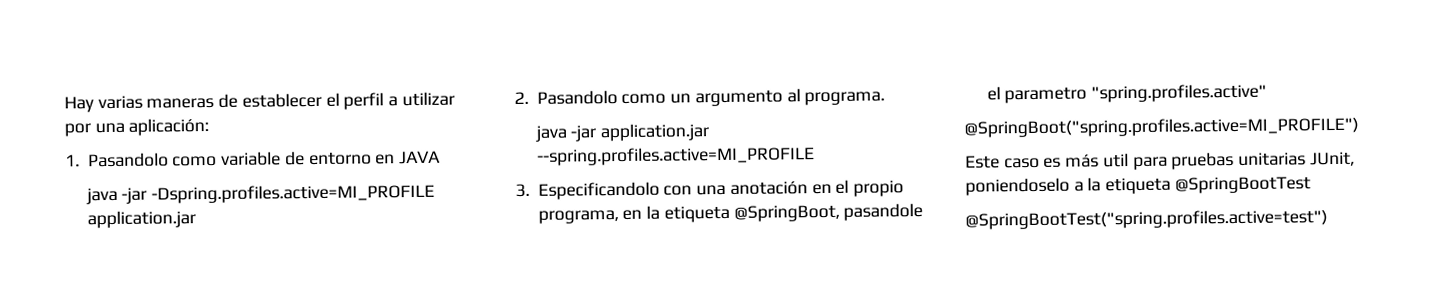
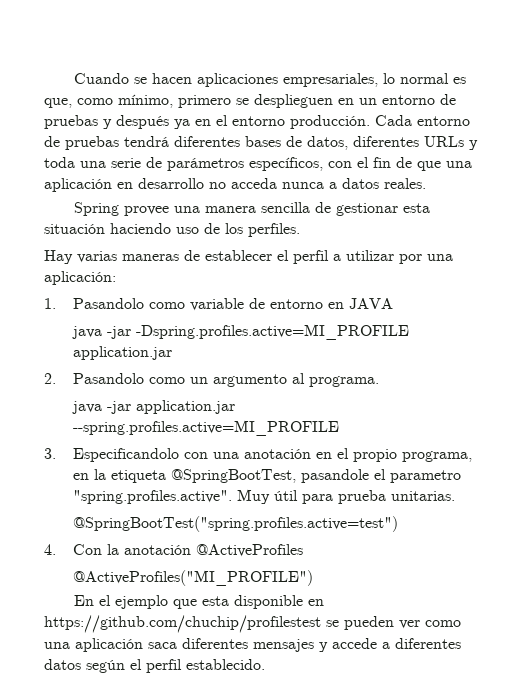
(64, 104) none -> [73,73,466,87] [44,94,456,108] [44,115,470,129] [44,136,478,150] [44,157,472,171] [44,178,426,192] [73,202,430,216] [44,223,300,237] Cuando se hacen aplicaciones empresariales, lo normal es que, como mínimo, primero se desplieguen en un entorno de pruebas y después ya en el entorno producción. Cada entorno de pruebas tendrá diferentes bases de datos, diferentes URLs y toda una serie de parámetros específicos, con el fin de que una aplicación en desarrollo no acceda nunca a datos reales. // Spring provee una manera sencilla de gestionar esta situación haciendo uso de los perfiles. //
[733,204,840,222] @SpringBoot, -> [171,469,297,483] @SpringBootTest,
[1091,83,1268,103] [964,116,1359,138] [965,151,1355,170] [965,176,1311,196] [965,209,1328,230] "spring.profiles.active" // @SpringBoot("spring.profiles.active=MI_PROFILE") // Este caso es más util para pruebas unitarias JUnit, poniendoselo a la etiqueta @SpringBootTest // @SpringBootTest("spring.profiles.active=test") -> [73,489,456,504] [73,516,399,532] [44,544,304,557] [73,570,314,586] [73,595,324,609] [44,615,461,633] [44,638,461,652] [44,659,265,673] "spring.profiles.active". Muy útil para prueba unitarias. // @SpringBootTest("spring.profiles.active=test") // 4. Con la anotación @ActiveProfiles // @ActiveProfiles("MI_PROFILE") // En el ejemplo que esta disponible en https://github.com/chuchip/profilestest se pueden ver como una aplicación saca diferentes mensajes y accede a diferentes datos según el perfil establecido.

